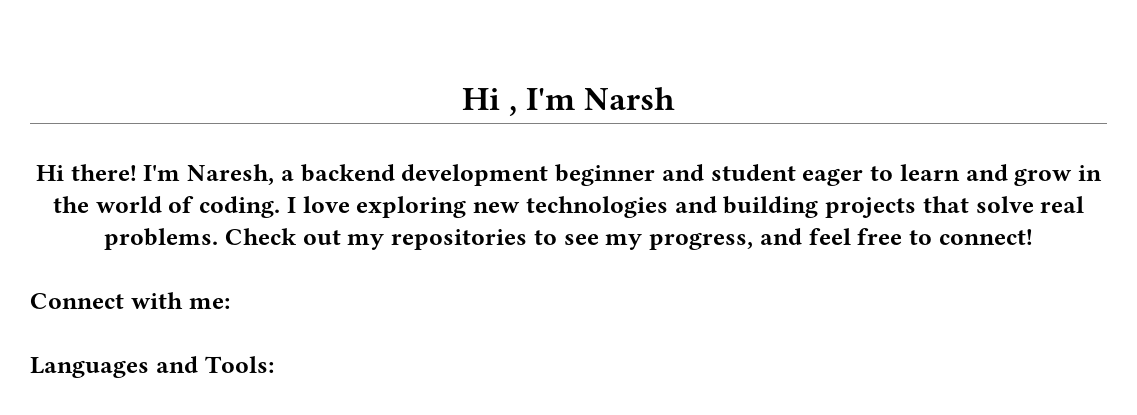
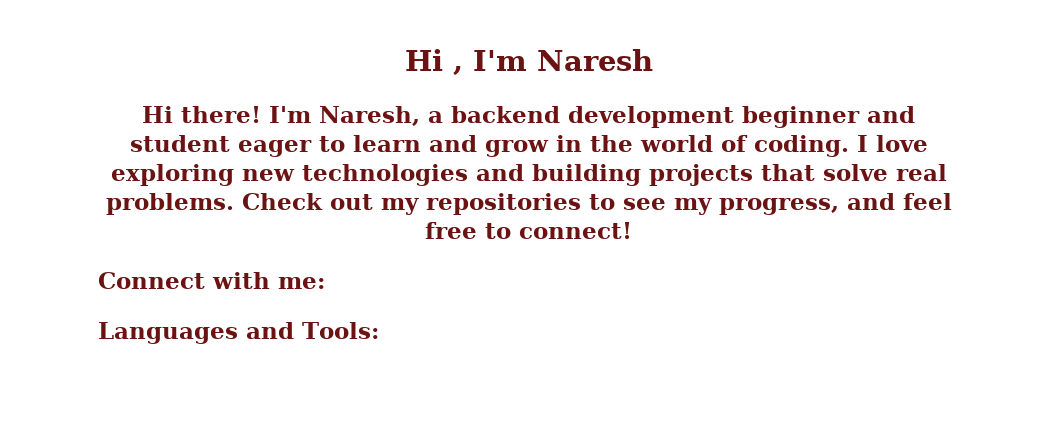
[584,87,676,110] Narsh -> [536,49,653,71] Naresh

